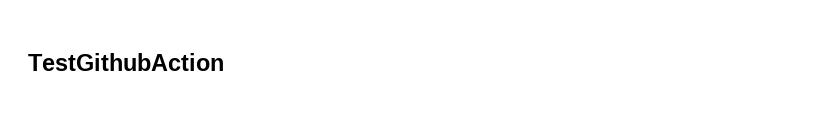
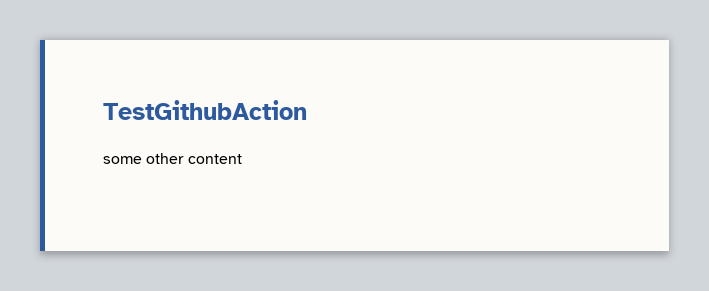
(224, 62) none -> [103,153,242,164] // some other content

